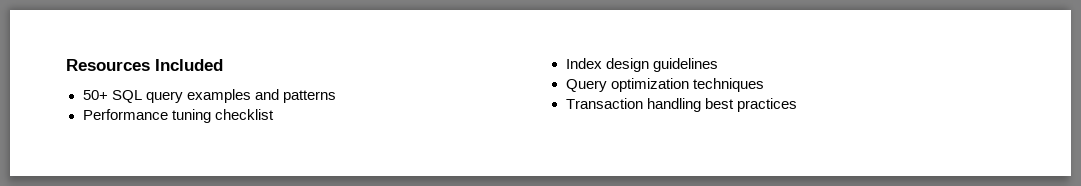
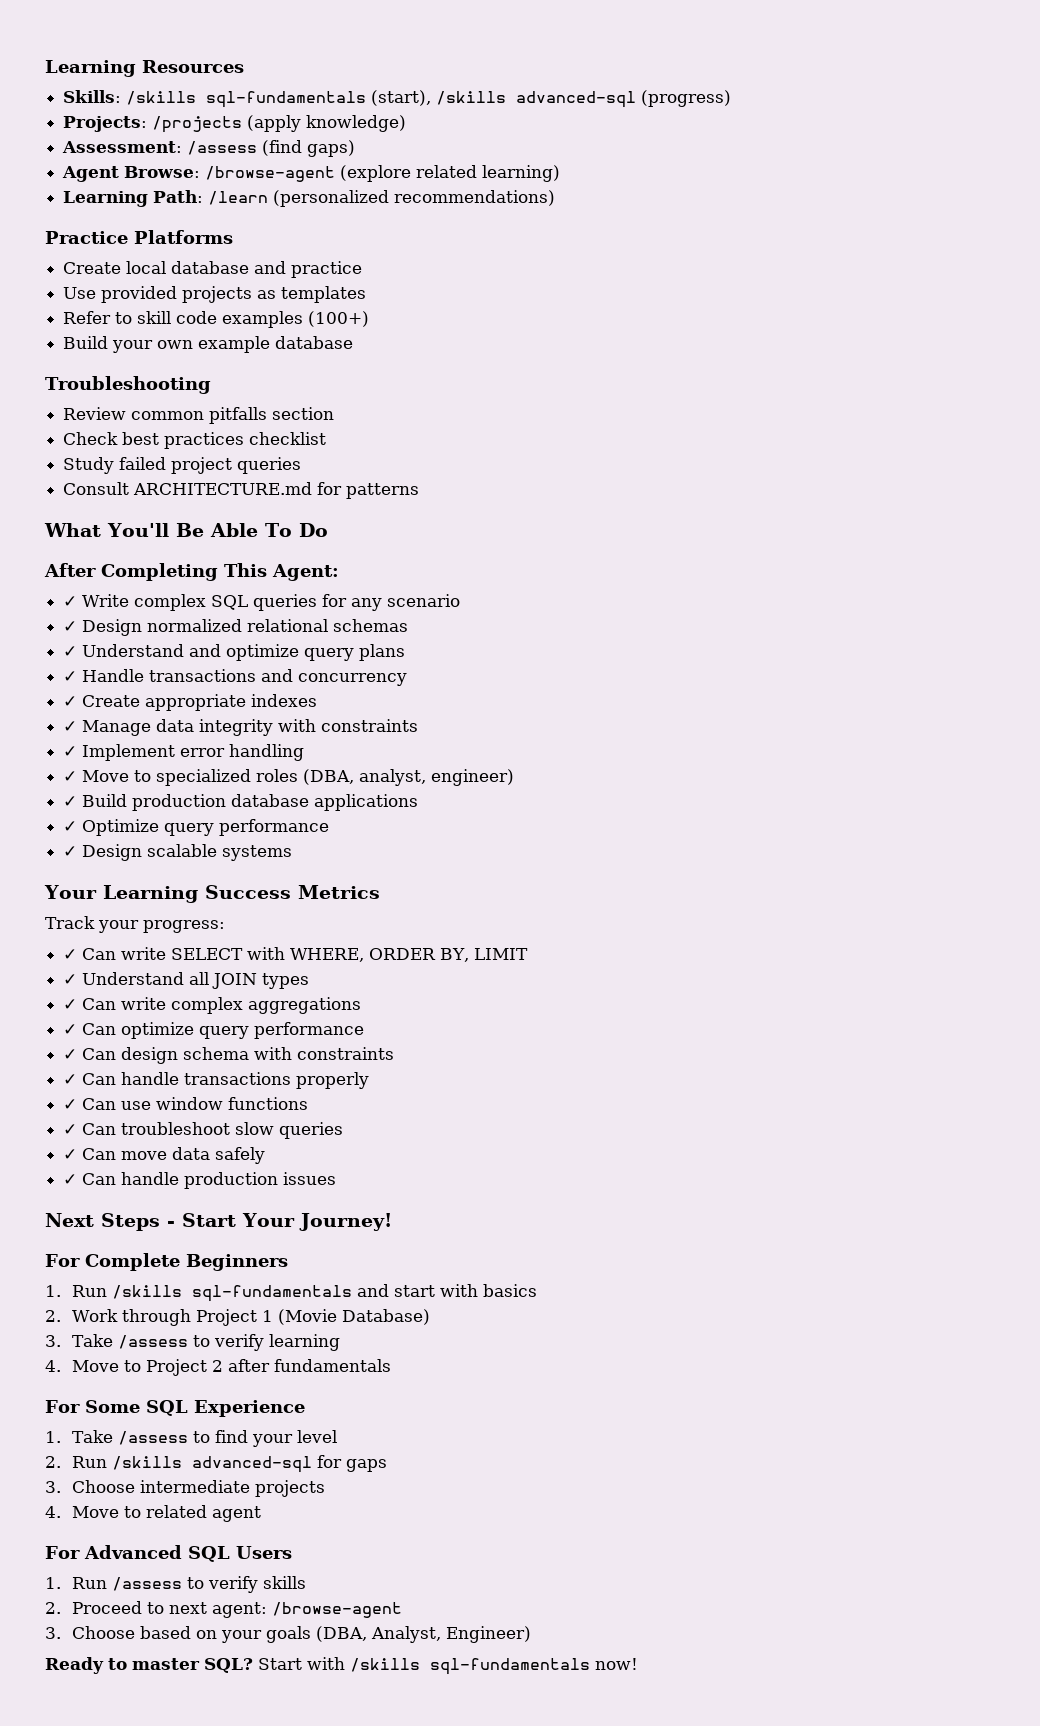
(66, 65) none -> [45,60,136,77] Learning
[155,59,223,71] [82,89,336,103] [82,109,274,123] [565,58,718,72] [565,78,764,92] [565,98,797,112] Included // 50+ SQL query examples and patterns // Performance tuning checklist // Index design guidelines // Query optimization techniques // Transaction handling best practices -> [63,90,732,108] [63,115,407,133] [62,140,356,157] [62,165,561,182] [63,190,556,207] [45,230,233,244] [63,261,363,278] [63,286,367,303] [63,311,370,328] [63,336,354,353] [45,376,211,394] [63,407,335,424] [63,432,327,449] [63,457,302,474] [63,482,420,499] [44,523,328,537] [44,563,339,581] [63,594,461,611] [63,619,409,636] [63,644,406,661] [63,669,408,686] [63,694,318,711] [63,719,419,736] [63,744,305,761] [63,769,515,786] [63,794,419,811] [63,819,330,836] [63,844,293,861] [44,885,380,903] [45,916,225,933] [63,947,529,962] [63,972,310,989] [63,997,362,1014] [63,1022,365,1039] [63,1047,395,1064] [63,1072,370,1089] [63,1097,309,1110] [63,1122,344,1139] [63,1147,266,1164] [63,1172,337,1189] [45,1213,392,1231] [45,1253,288,1271] [45,1284,538,1302] [45,1309,431,1326] [45,1334,341,1351] [45,1359,392,1376] [45,1400,305,1417] [45,1430,338,1447] [45,1455,388,1473] [45,1480,326,1497] [45,1505,262,1522] [45,1545,292,1562] [45,1576,307,1593] [45,1601,403,1618] [45,1626,532,1643] [45,1657,638,1675] // Skills: /skills sql-fundamentals (start), /skills advanced-sql (progress) // Projects: /projects (apply knowledge) // Assessment: /assess (find gaps) // Agent Browse: /browse-agent (explore related learning) // Learning Path: /learn (personalized recommendations) // Practice Platforms // Create local database and practice // Use provided projects as templates // Refer to skill code examples (100+) // Build your own example database // Troubleshooting // Review common pitfalls section // Check best practices checklist // Study failed project queries // Consult ARCHITECTURE.md for patterns // What You'll Be Able To Do // After Completing This Agent: // ✓ Write complex SQL queries for any scenario // ✓ Design normalized relational schemas // ✓ Understand and optimize query plans // ✓ Handle transactions and concurrency // ✓ Create appropriate indexes // ✓ Manage data integrity with constraints // ✓ Implement error handling // ✓ Move to specialized roles (DBA, analyst, engineer) // ✓ Build production database applications // ✓ Optimize query performance // ✓ Design scalable systems // Your Learning Success Metrics // Track your progress: // ✓ Can write SELECT with WHERE, ORDER BY, LIMIT // ✓ Understand all JOIN types // ✓ Can write complex aggregations // ✓ Can optimize query performance // ✓ Can design schema with constraints // ✓ Can handle transactions properly // ✓ Can use window functions // ✓ Can troubleshoot slow queries // ✓ Can move data safely // ✓ Can handle production issues // Next Steps - Start Your Journey! // For Complete Beginners // 1. Run /skills sql-fundamentals and start with basics // 2. Work through Project 1 (Movie Database) // 3. Take /assess to verify learning // 4. Move to Project 2 after fundamentals // For Some SQL Experience // 1. Take /assess to find your level // 2. Run /skills advanced-sql for gaps // 3. Choose intermediate projects // 4. Move to related agent // For Advanced SQL Users // 1. Run /assess to verify skills // 2. Proceed to next agent: /browse-agent // 3. Choose based on your goals (DBA, Analyst, Engineer) // Ready to master SQL? Start with /skills sql-fundamentals now!

